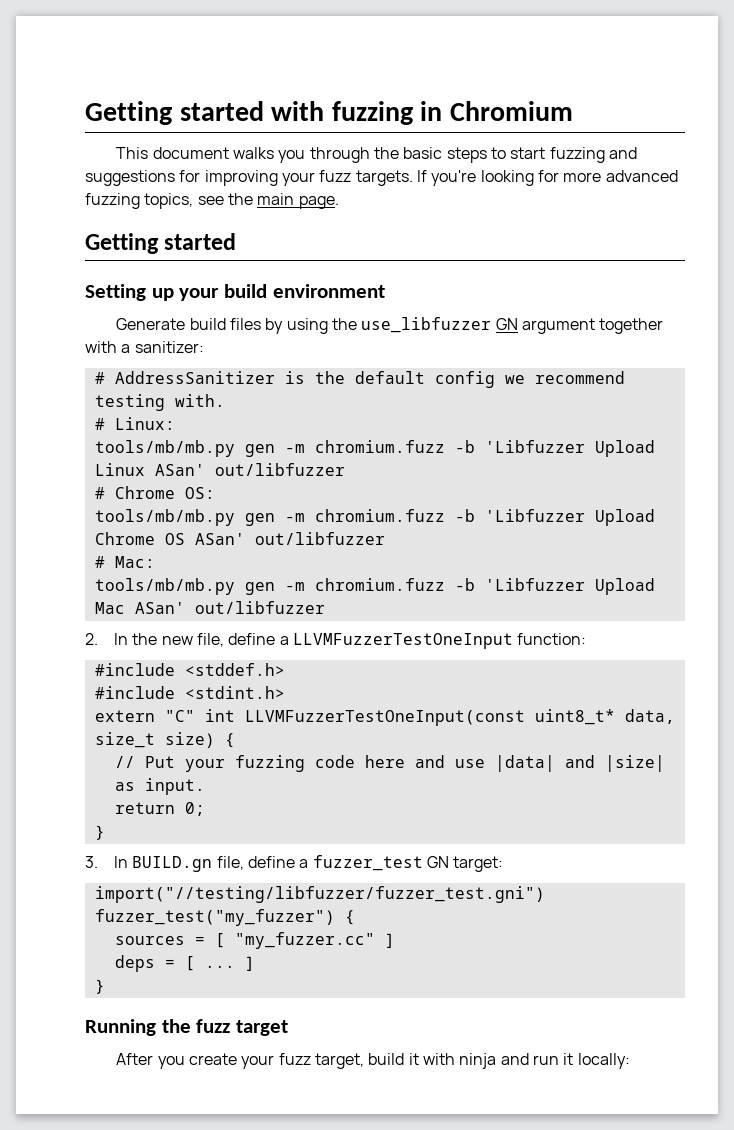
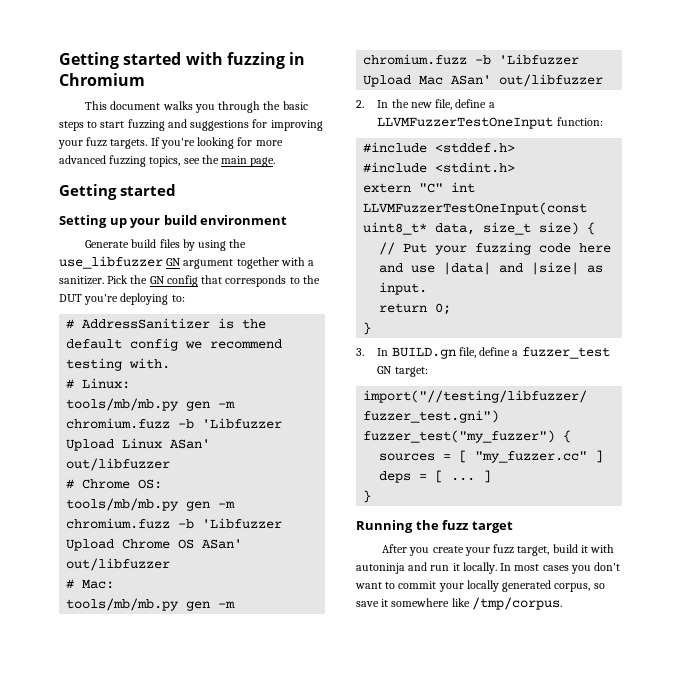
[134,341,204,353] sanitizer: -> [59,275,320,287] [59,293,185,305] sanitizer. Pick the GN config that corresponds to the DUT you're deploying to:
[459,1053,497,1069] ninja -> [356,563,405,574] autoninja
[577,1053,630,1069] locally: -> [462,562,621,574] [355,580,605,592] [356,597,562,610] locally. In most cases you don't want to commit your locally generated corpus, so save it somewhere like /tmp/corpus.

